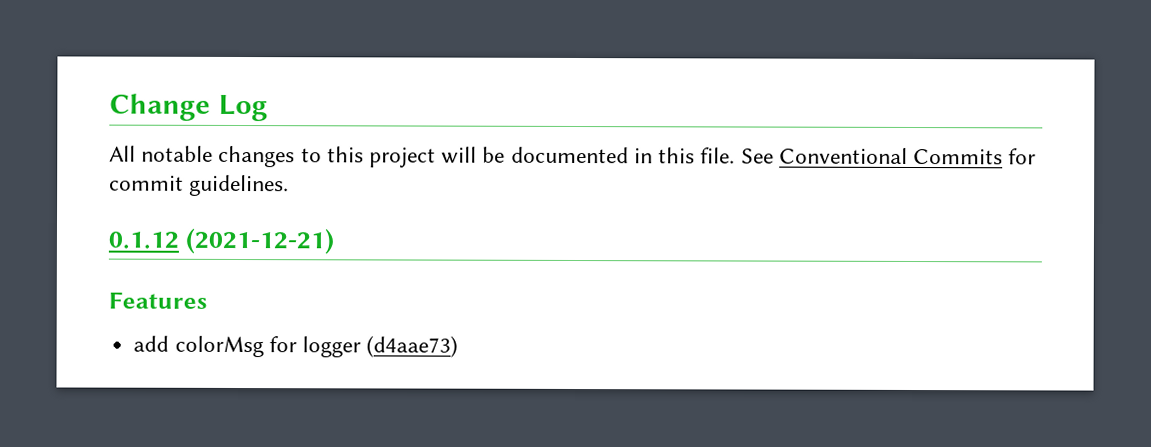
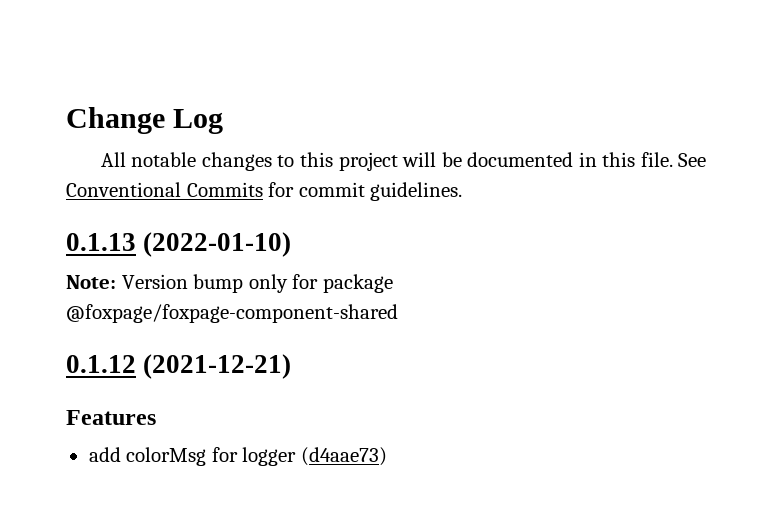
(290, 185) none -> [66,232,292,257] [66,274,393,293] [66,304,398,323] // 0.1.13 (2022-01-10) // Note: Version bump only for package @foxpage/foxpage-component-shared

